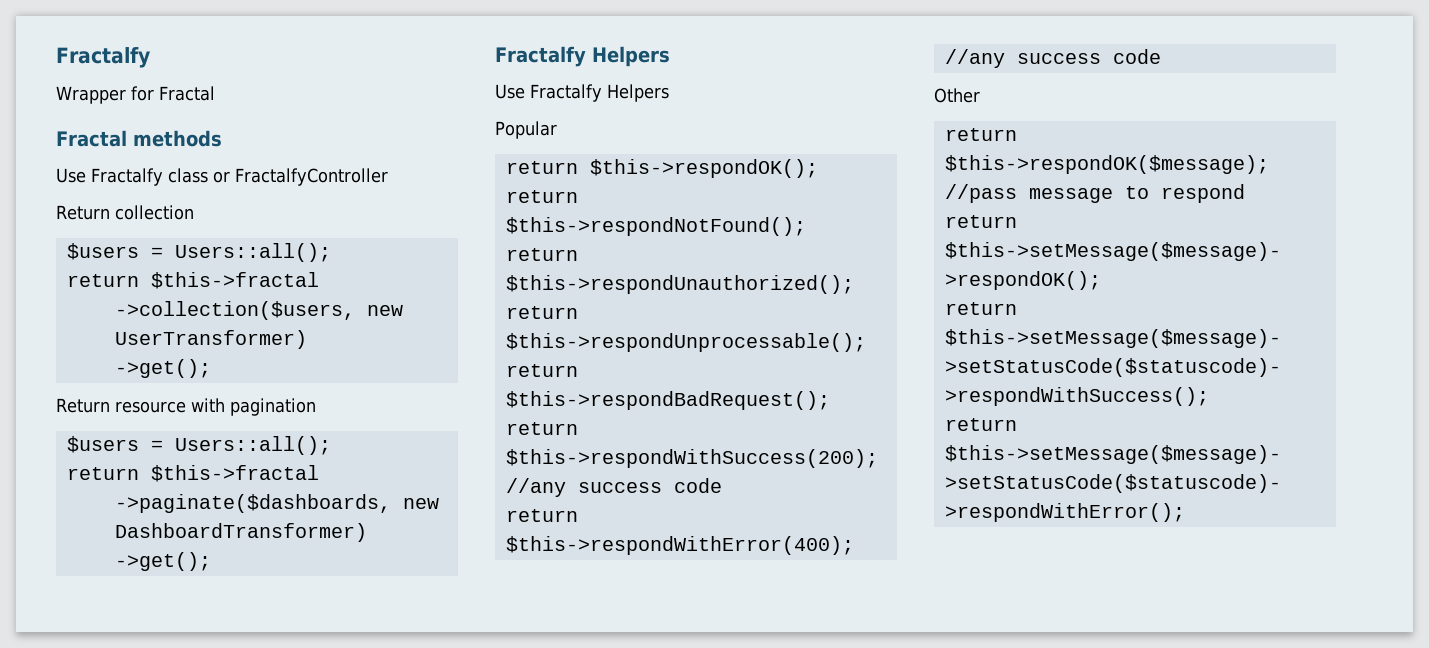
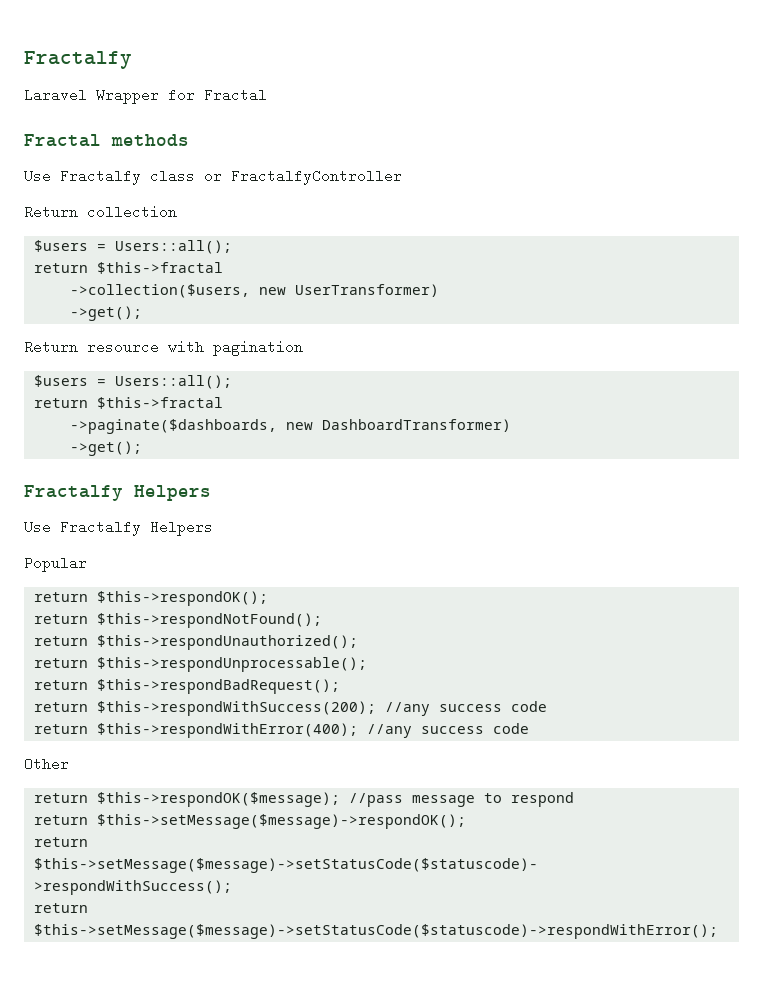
(150, 57) none -> [24,88,87,102] Laravel

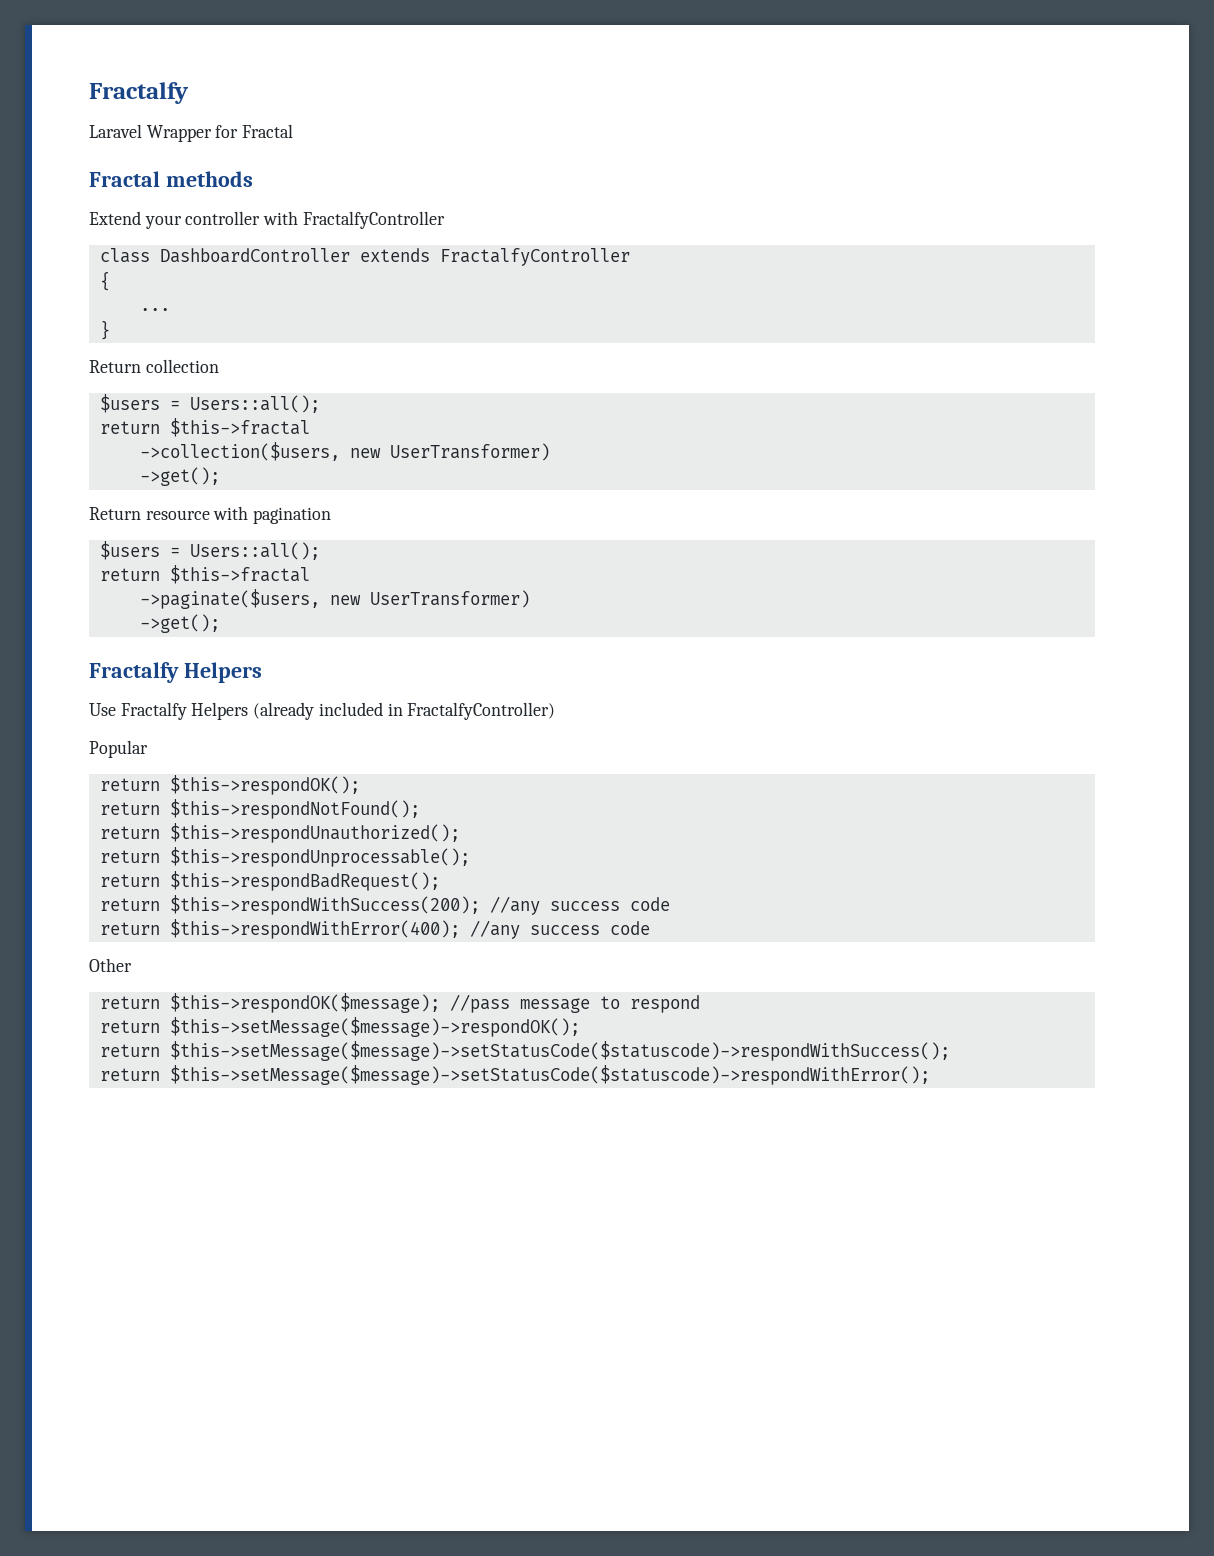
[24,169,402,185] Use Fractalfy class or FractalfyController -> [89,211,445,229] [99,248,630,266] [99,271,110,291] [139,308,170,311] [99,320,110,340] Extend your controller with FractalfyController // class DashboardController extends FractalfyController // { // ... // }
[70,419,512,434] ->paginate($dashboards, new DashboardTransformer) -> [139,589,530,609] ->paginate($users, new UserTransformer)
(213, 528) none -> [253,702,556,720] (already included in FractalfyController)

